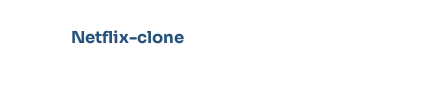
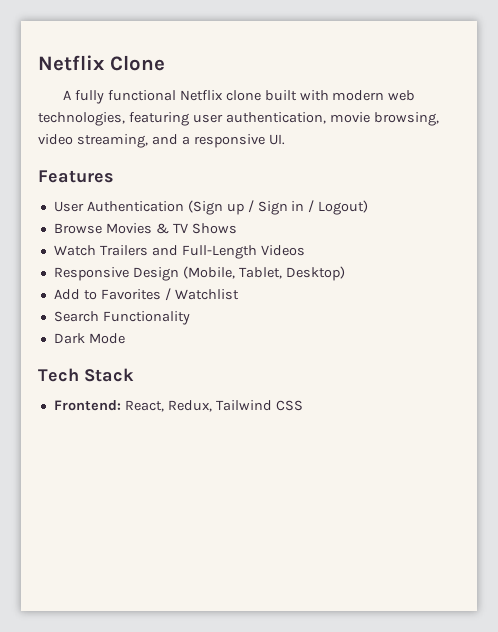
[71,30,184,44] Netflix-clone -> [38,55,165,71] [63,90,416,104] [38,112,439,126] [38,134,285,148] [38,170,114,183] [53,200,369,215] [53,223,237,234] [53,245,305,259] [53,266,345,281] [53,288,239,301] [53,311,190,325] [53,333,125,344] [38,368,134,382] [53,400,303,412] Netflix Clone // A fully functional Netflix clone built with modern web technologies, featuring user authentication, movie browsing, video streaming, and a responsive UI. // Features // User Authentication (Sign up / Sign in / Logout) // Browse Movies & TV Shows // Watch Trailers and Full-Length Videos // Responsive Design (Mobile, Tablet, Desktop) // Add to Favorites / Watchlist // Search Functionality // Dark Mode // Tech Stack // Frontend: React, Redux, Tailwind CSS

